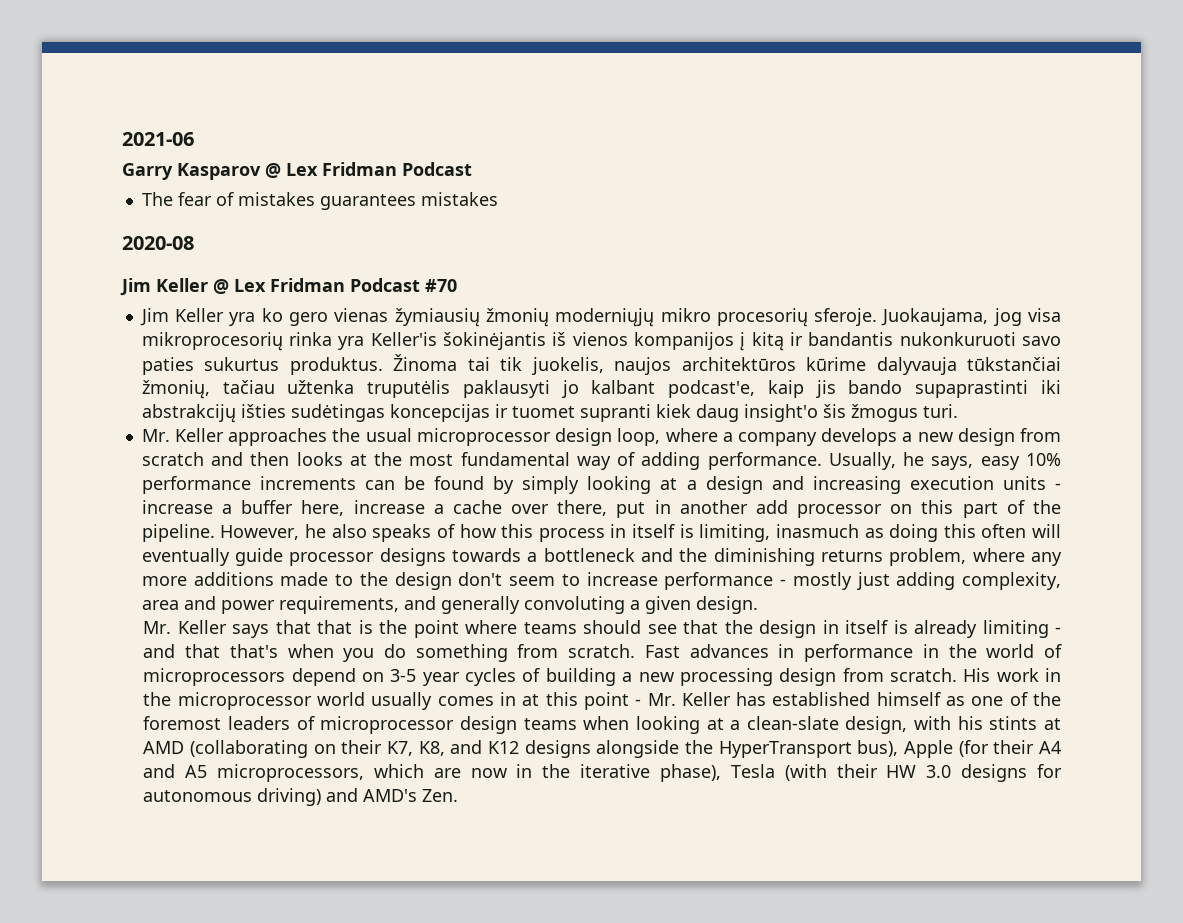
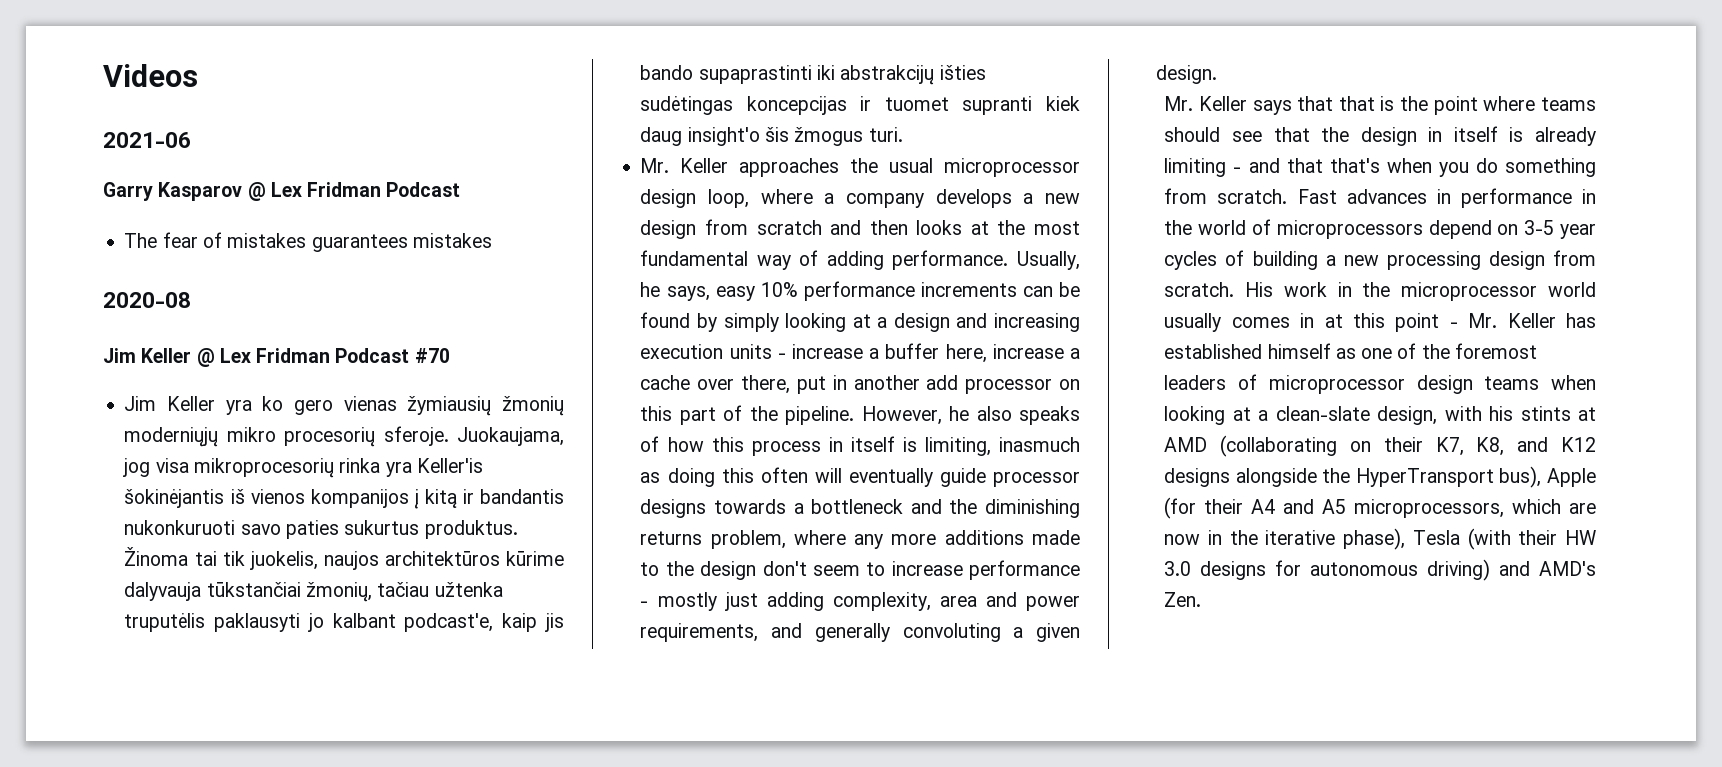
(122, 139) none -> [103,64,198,87] Videos //

